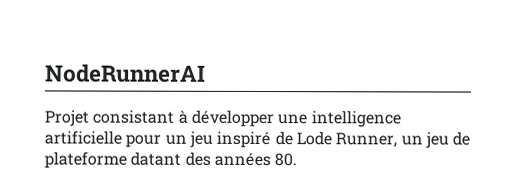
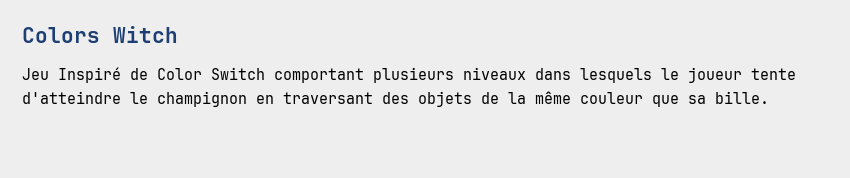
[45,63,206,83] [44,109,401,128] [44,130,471,149] [44,151,298,169] NodeRunnerAI // Projet consistant à développer une intelligence artificielle pour un jeu inspiré de Lode Runner, un jeu de plateforme datant des années 80. -> [22,26,178,43] [22,67,796,83] [22,91,769,107] Colors Witch // Jeu Inspiré de Color Switch comportant plusieurs niveaux dans lesquels le joueur tente d'atteindre le champignon en traversant des objets de la même couleur que sa bille.

